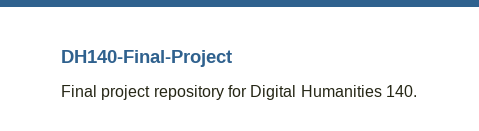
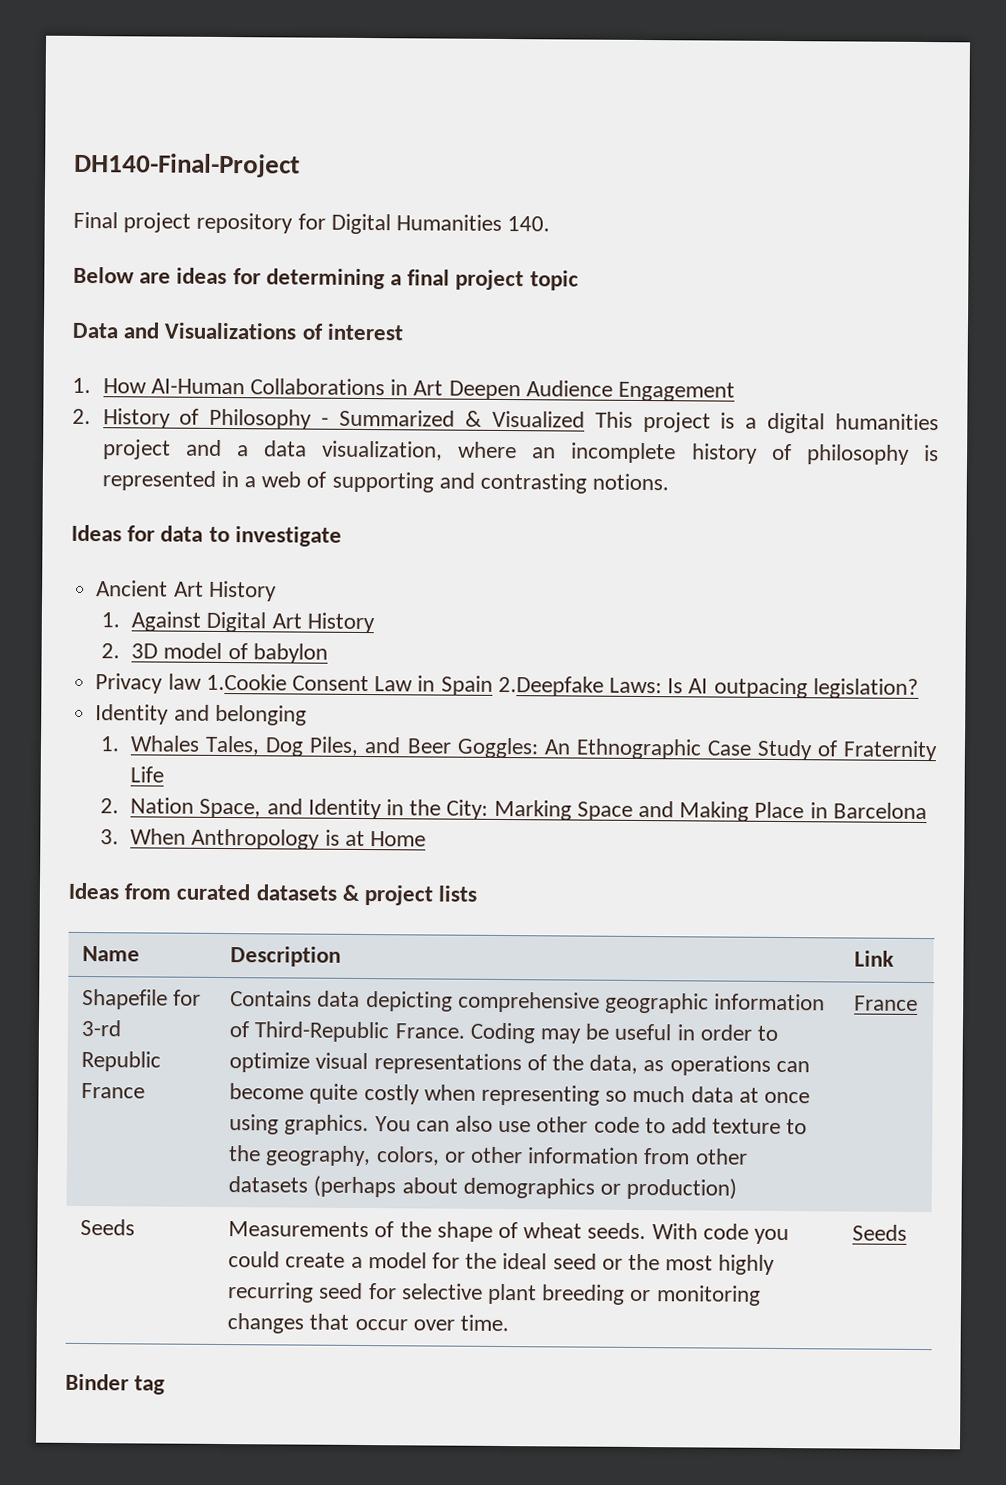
(417, 91) none -> [73,266,579,291] [72,322,403,341] [72,377,736,402] [72,408,939,434] [102,439,939,465] [101,470,670,494] [71,524,342,547] [96,580,277,602] [100,611,375,634] [100,642,328,664] [95,673,919,699] [95,704,307,726] [99,735,939,762] [130,766,165,783] [99,797,927,822] [99,828,426,850] [68,882,478,906] [82,945,141,962] [230,946,342,967] [854,950,895,967] [82,988,202,1010] [81,1019,123,1037] [81,1050,162,1072] [81,1082,146,1099] [230,990,826,1014] [229,1021,779,1044] [229,1052,810,1076] [229,1083,811,1106] [229,1114,808,1136] [228,1145,748,1167] [228,1175,738,1200] [854,995,919,1011] [80,1218,136,1236] [228,1221,790,1245] [228,1251,776,1275] [227,1282,761,1306] [227,1313,510,1334] [852,1224,908,1241] [65,1373,166,1395] // Below are ideas for determining a final project topic // Data and Visualizations of interest // 1. How AI-Human Collaborations in Art Deepen Audience Engagement // 2. History of Philosophy - Summarized & Visualized This project is a digital humanities project and a data visualization, where an incomplete history of philosophy is represented in a web of supporting and contrasting notions. // Ideas for data to investigate // Ancient Art History // 1. Against Digital Art History // 2. 3D model of babylon // Privacy law 1.Cookie Consent Law in Spain 2.Deepfake Laws: Is AI outpacing legislation? // Identity and belonging // 1. Whales Tales, Dog Piles, and Beer Goggles: An Ethnographic Case Study of Fraternity Life // 2. Nation Space, and Identity in the City: Marking Space and Making Place in Barcelona // 3. When Anthropology is at Home // Ideas from curated datasets & project lists // Name | Description | Link // Shapefile for 3-rd Republic France | Contains data depicting comprehensive geographic information of Third-Republic France. Coding may be useful in order to optimize visual representations of the data, as operations can become quite costly when representing so much data at once using graphics. You can also use other code to add texture to the geography, colors, or other information from other datasets (perhaps about demographics or production) | France // Seeds | Measurements of the shape of wheat seeds. With code you could create a model for the ideal seed or the most highly recurring seed for selective plant breeding or monitoring changes that occur over time. | Seeds // Binder tag

